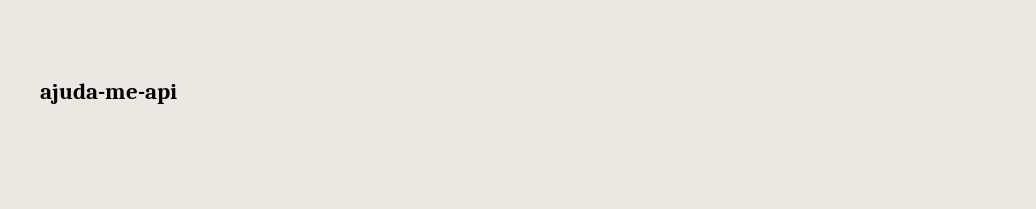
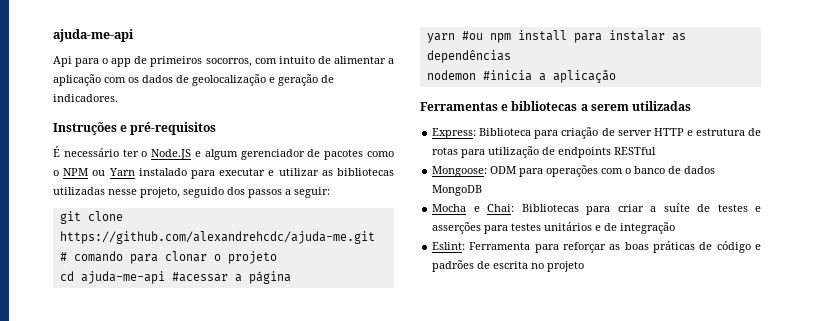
[40,83,177,104] ajuda-me-api -> [53,29,134,42] [53,56,394,67] [53,74,334,86] [53,94,118,102] [53,122,217,135] [53,146,395,160] [53,168,394,179] [53,187,330,198] [59,211,123,224] [59,231,375,244] [59,251,277,264] [59,271,291,284] [426,30,686,43] [426,50,511,63] [426,70,616,83] [420,101,692,111] [432,127,761,139] [432,146,657,158] [432,165,716,177] [432,185,483,196] [432,203,761,215] [432,222,676,234] [432,241,761,253] [432,260,585,272] ajuda-me-api // Api para o app de primeiros socorros, com intuito de alimentar a aplicação com os dados de geolocalização e geração de indicadores. // Instruções e pré-requisitos // É necessário ter o Node.JS e algum gerenciador de pacotes como o NPM ou Yarn instalado para executar e utilizar as bibliotecas utilizadas nesse projeto, seguido dos passos a seguir: // git clone https://github.com/alexandrehcdc/ajuda-me.git # comando para clonar o projeto // cd ajuda-me-api #acessar a página // yarn #ou npm install para instalar as dependências // nodemon #inicia a aplicação // Ferramentas e bibliotecas a serem utilizadas // Express: Biblioteca para criação de server HTTP e estrutura de rotas para utilização de endpoints RESTful // Mongoose: ODM para operações com o banco de dados MongoDB // Mocha e Chai: Bibliotecas para criar a suíte de testes e asserções para testes unitários e de integração // Eslint: Ferramenta para reforçar as boas práticas de código e padrões de escrita no projeto

